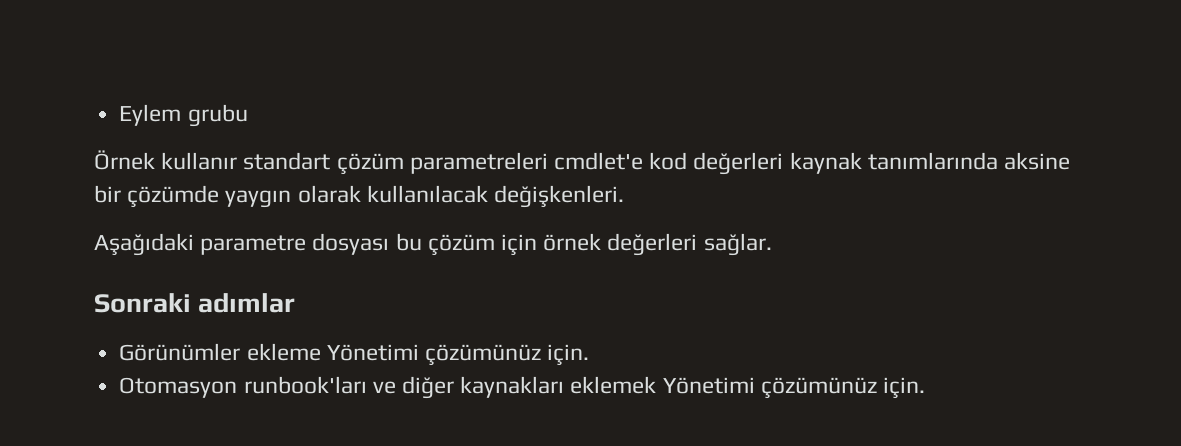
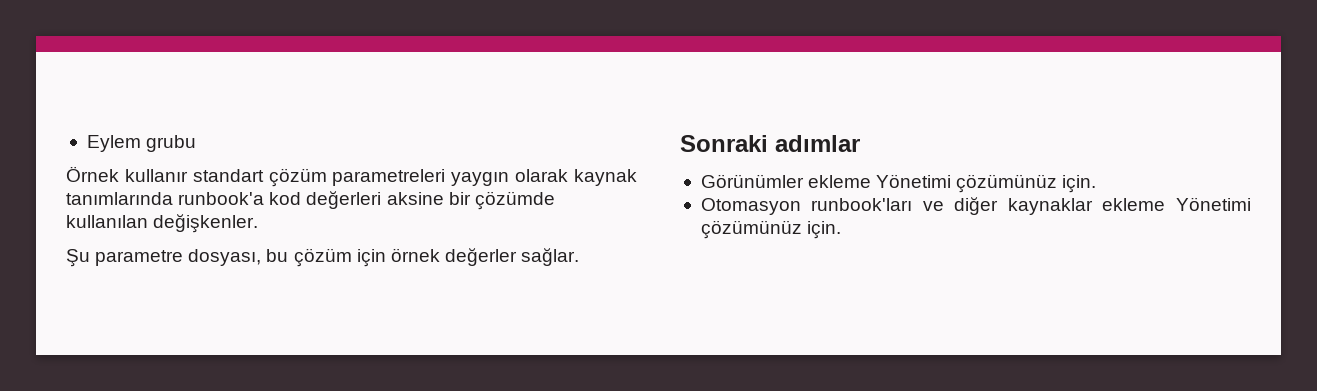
[554,152,1071,175] [94,185,625,208] [94,233,390,256] cmdlet'e kod değerleri kaynak tanımlarında aksine bir çözümde yaygın olarak kullanılacak değişkenleri. // Aşağıdaki parametre dosyası -> [451,169,638,186] [66,191,555,210] [66,214,259,233] [66,249,262,267] yaygın olarak kaynak tanımlarında runbook'a kod değerleri aksine bir çözümde kullanılan değişkenler. // Şu parametre dosyası,
[607,233,698,256] değerleri -> [444,248,517,266] değerler
[460,376,657,398] kaynakları eklemek -> [1007,198,1166,215] kaynaklar ekleme

